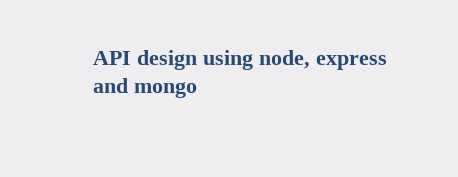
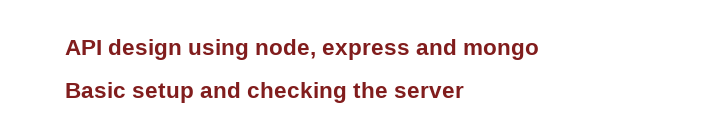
(197, 90) none -> [65,82,465,103] // Basic setup and checking the server

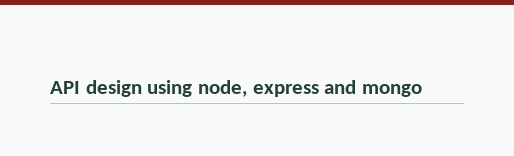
[65,82,465,103] // Basic setup and checking the server -> (423, 90) none

